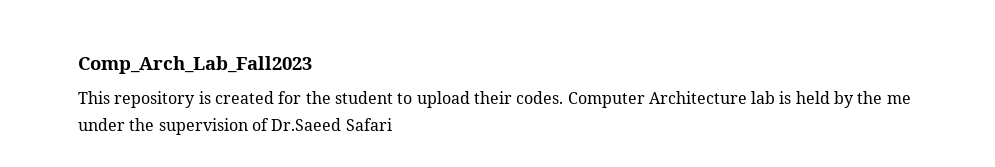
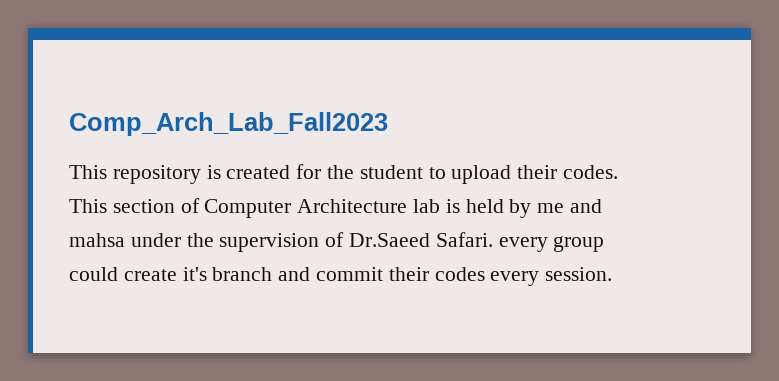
(564, 97) none -> [69,198,200,213] This section of
[857,91,911,104] the me -> [537,199,603,213] [69,233,125,247] me and mahsa
[345,118,392,131] Safari -> [435,232,605,252] [69,267,613,286] Safari. every group could create it's branch and commit their codes every session.

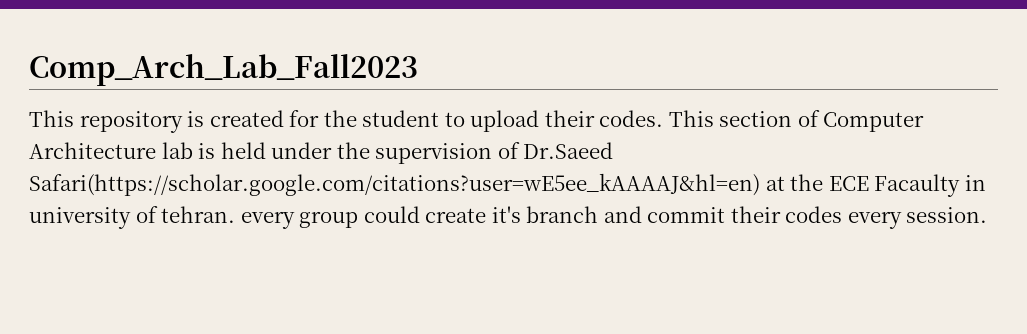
[509,199,603,218] [69,233,125,247] by me and mahsa -> (266, 150) none
[435,232,493,247] Safari. -> [29,173,986,197] [29,206,236,229] Safari(https://scholar.google.com/citations?user=wE5ee_kAAAAJ&hl=en) at the ECE Facaulty in university of tehran.

